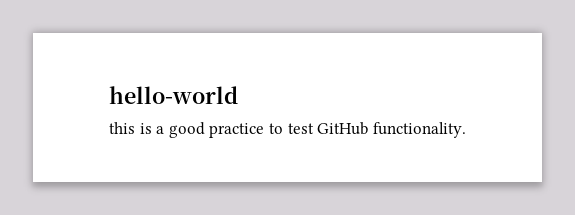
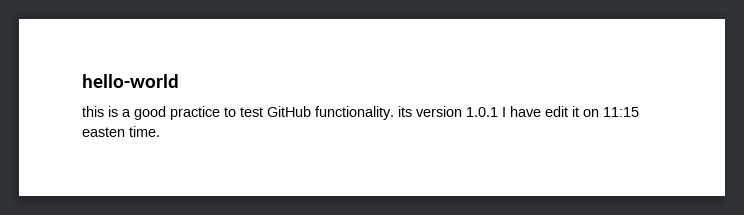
(466, 130) none -> [398,106,639,117] [82,126,160,137] its version 1.0.1 I have edit it on 11:15 easten time.

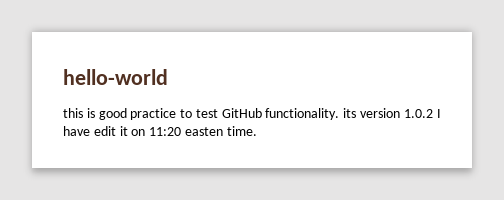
[122,109,131,117] a -> (95, 113) none
[466,107,498,117] 1.0.1 -> [403,109,433,118] 1.0.2
[603,107,639,117] 11:15 -> [149,127,182,136] 11:20

